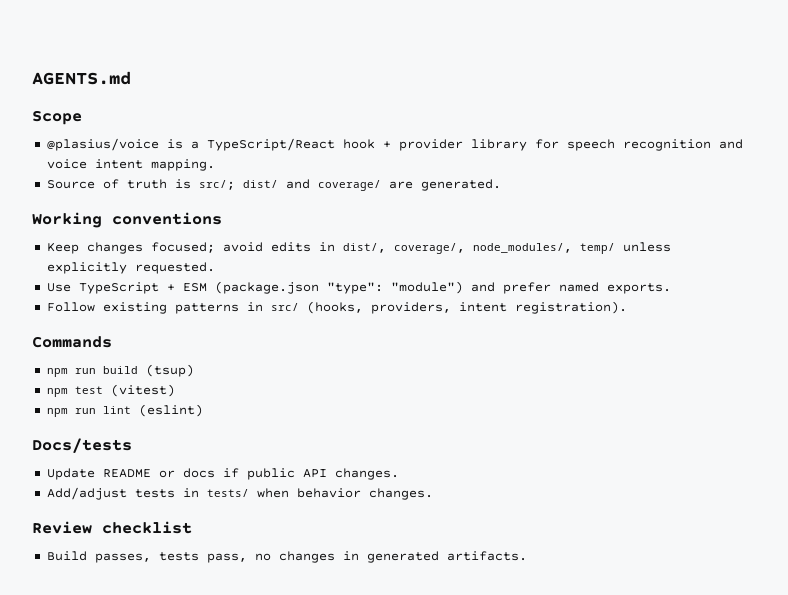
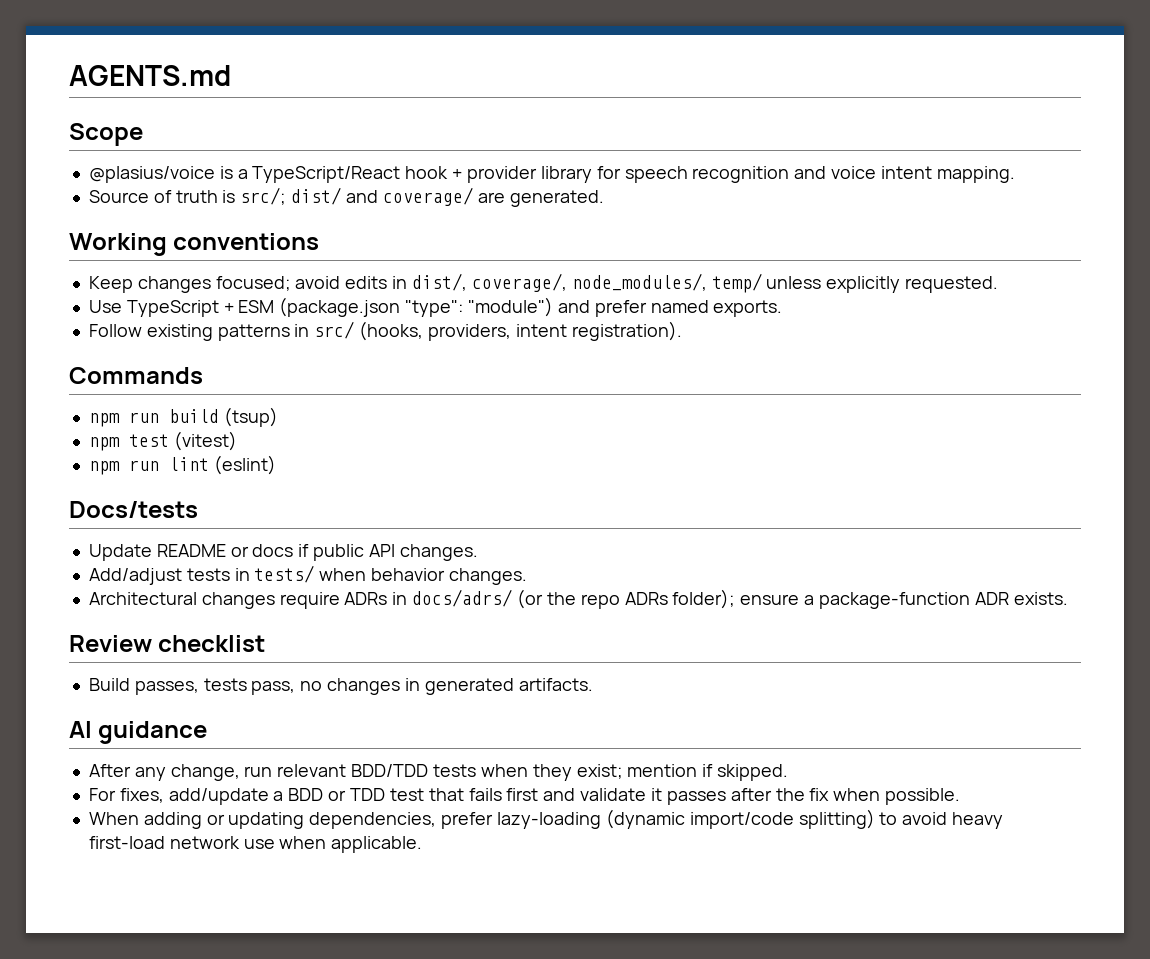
(433, 494) none -> [88,589,1068,609] // Architectural changes require ADRs in docs/adrs/ (or the repo ADRs folder); ensure a package-function ADR exists.
(527, 556) none -> [69,721,208,744] [88,764,789,781] [88,788,961,805] [88,809,1004,829] [88,836,423,853] // AI guidance // After any change, run relevant BDD/TDD tests when they exist; mention if skipped. // For fixes, add/update a BDD or TDD test that fails first and validate it passes after the fix when possible. // When adding or updating dependencies, prefer lazy-loading (dynamic import/code splitting) to avoid heavy first-load network use when applicable.

